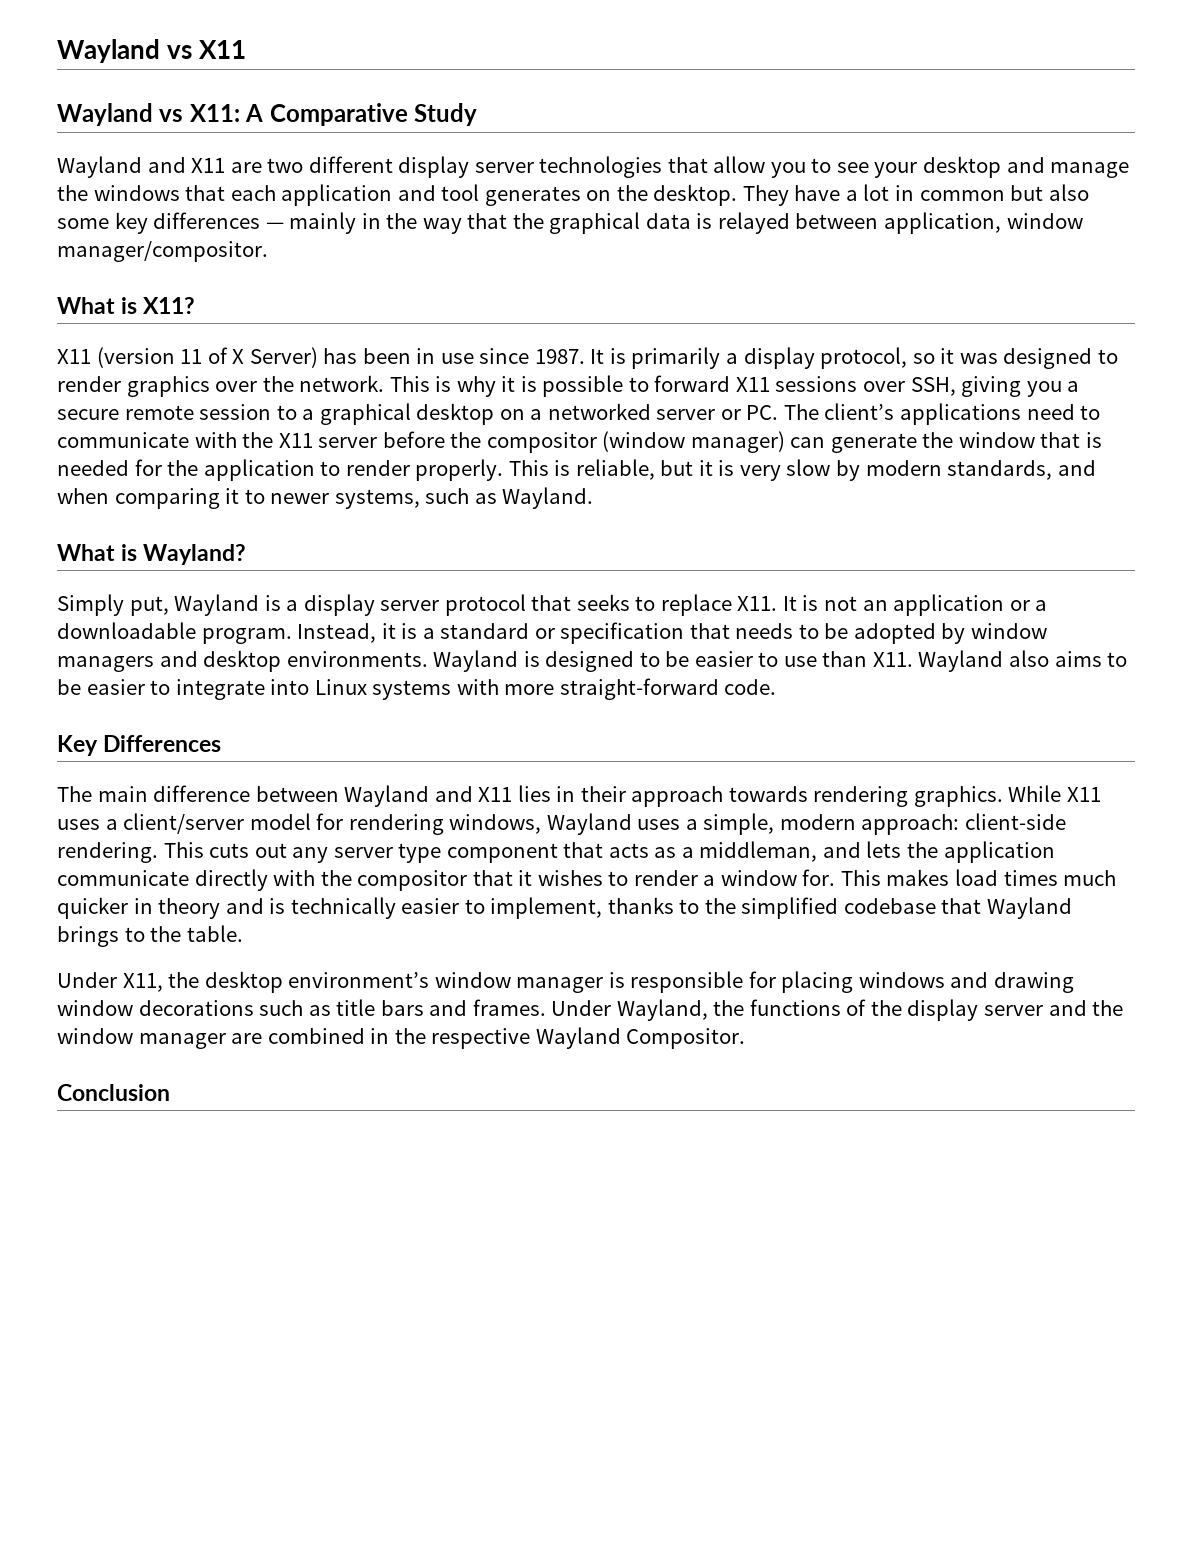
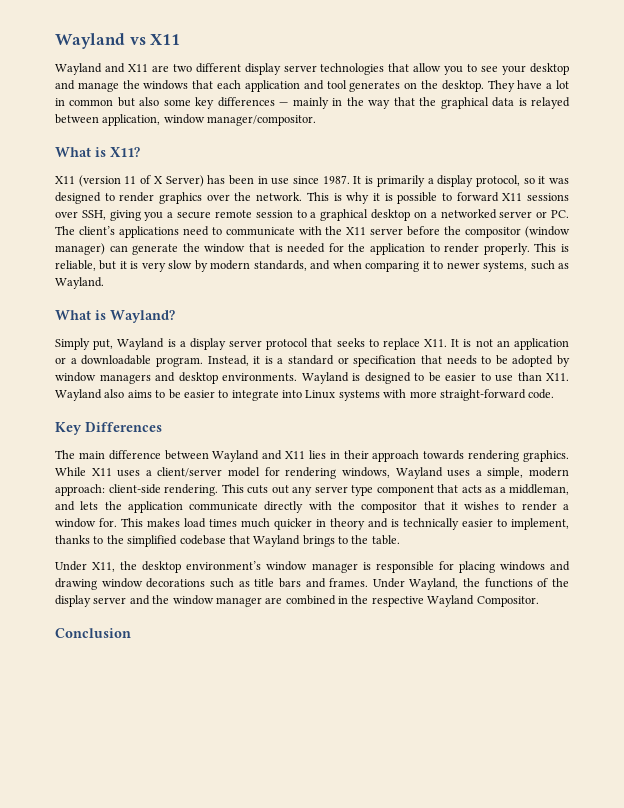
[57,103,478,126] // Wayland vs X11: A Comparative Study -> (181, 39) none

